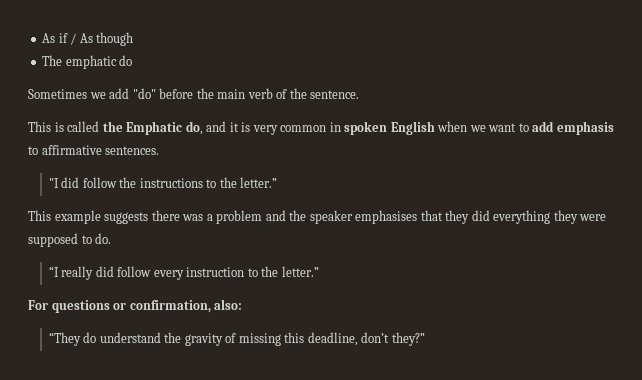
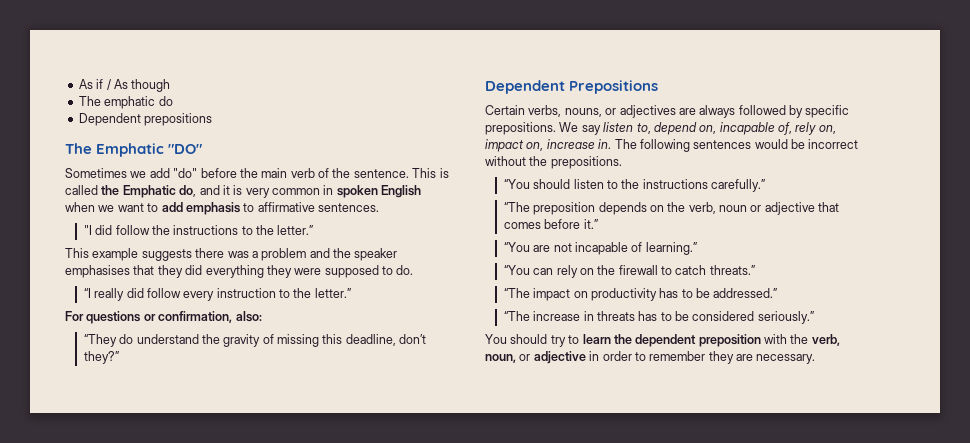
(133, 60) none -> [78,113,213,126] [65,143,203,157] // Dependent prepositions // The Emphatic "DO"
(360, 94) // -> (409, 173) none
(425, 339) none -> [485,80,659,94] [485,105,850,118] [485,122,836,135] [485,139,859,152] [485,156,622,169] [503,179,766,192] [503,202,840,215] [503,219,598,229] [503,242,697,255] [503,265,755,278] [503,288,778,301] [503,311,814,324] [485,334,840,347] [485,351,816,364] // Dependent Prepositions // Certain verbs, nouns, or adjectives are always followed by specific prepositions. We say listen to, depend on, incapable of, rely on, impact on, increase in. The following sentences would be incorrect without the prepositions. // “You should listen to the instructions carefully.” // “The preposition depends on the verb, noun or adjective that comes before it.” // “You are not incapable of learning.” // “You can rely on the firewall to catch threats.” // “The impact on productivity has to be addressed.” // “The increase in threats has to be considered seriously.” // You should try to learn the dependent preposition with the verb, noun, or adjective in order to remember they are necessary.

